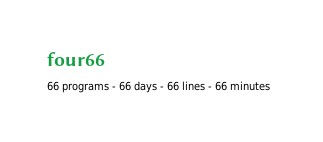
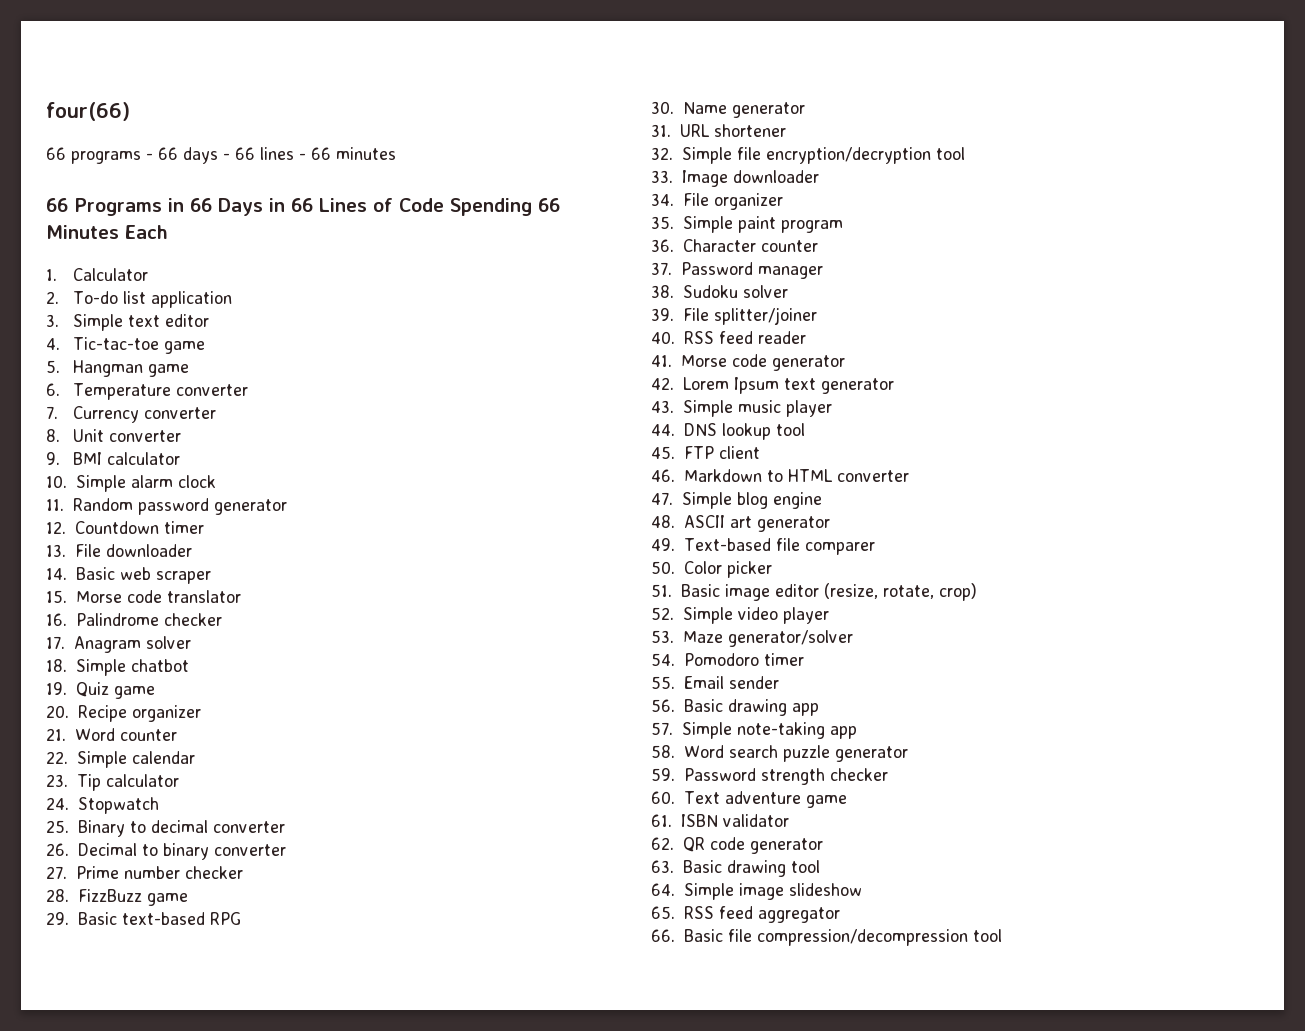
[47,52,105,66] four66 -> [46,102,130,121] four(66)
(270, 86) none -> [46,198,560,216] [46,225,168,239] [46,268,148,281] [46,291,232,308] [46,314,209,331] [46,337,205,354] [46,360,189,377] [46,383,248,400] [46,406,216,423] [46,429,181,442] [46,452,180,465] [46,475,216,492] [46,498,287,515] [46,521,204,534] [46,544,192,557] [46,567,211,584] [46,590,241,603] [46,613,222,626] [46,636,191,653] [46,659,189,676] [46,682,155,699] [46,705,201,722] [46,728,177,741] [46,751,195,768] [46,774,179,791] [46,797,159,814] [46,820,285,837] [46,843,286,860] [46,866,243,879] [46,889,188,906] [46,912,241,925] [651,101,805,118] [651,124,786,137] [651,147,965,164] [651,170,819,187] [651,193,783,210] [651,216,843,233] [651,239,818,252] [651,262,823,279] [651,285,788,298] [651,307,817,325] [651,331,806,344] [651,354,845,371] [651,377,894,394] [651,400,832,417] [651,423,805,440] [651,446,760,459] [651,469,909,482] [651,492,822,509] [651,515,830,532] [651,538,875,555] [651,561,772,578] [651,583,977,601] [651,607,829,624] [651,630,853,647] [651,653,804,666] [651,676,779,689] [651,699,819,716] [651,722,857,739] [651,745,908,762] [651,768,888,785] [651,791,847,808] [651,814,789,827] [651,837,823,854] [651,860,820,877] [651,883,862,900] [651,906,840,923] [651,929,1002,946] // 66 Programs in 66 Days in 66 Lines of Code Spending 66 Minutes Each // 1. Calculator // 2. To-do list application // 3. Simple text editor // 4. Tic-tac-toe game // 5. Hangman game // 6. Temperature converter // 7. Currency converter // 8. Unit converter // 9. BMI calculator // 10. Simple alarm clock // 11. Random password generator // 12. Countdown timer // 13. File downloader // 14. Basic web scraper // 15. Morse code translator // 16. Palindrome checker // 17. Anagram solver // 18. Simple chatbot // 19. Quiz game // 20. Recipe organizer // 21. Word counter // 22. Simple calendar // 23. Tip calculator // 24. Stopwatch // 25. Binary to decimal converter // 26. Decimal to binary converter // 27. Prime number checker // 28. FizzBuzz game // 29. Basic text-based RPG // 30. Name generator // 31. URL shortener // 32. Simple file encryption/decryption tool // 33. Image downloader // 34. File organizer // 35. Simple paint program // 36. Character counter // 37. Password manager // 38. Sudoku solver // 39. File splitter/joiner // 40. RSS feed reader // 41. Morse code generator // 42. Lorem Ipsum text generator // 43. Simple music player // 44. DNS lookup tool // 45. FTP client // 46. Markdown to HTML converter // 47. Simple blog engine // 48. ASCII art generator // 49. Text-based file comparer // 50. Color picker // 51. Basic image editor (resize, rotate, crop) // 52. Simple video player // 53. Maze generator/solver // 54. Pomodoro timer // 55. Email sender // 56. Basic drawing app // 57. Simple note-taking app // 58. Word search puzzle generator // 59. Password strength checker // 60. Text adventure game // 61. ISBN validator // 62. QR code generator // 63. Basic drawing tool // 64. Simple image slideshow // 65. RSS feed aggregator // 66. Basic file compression/decompression tool

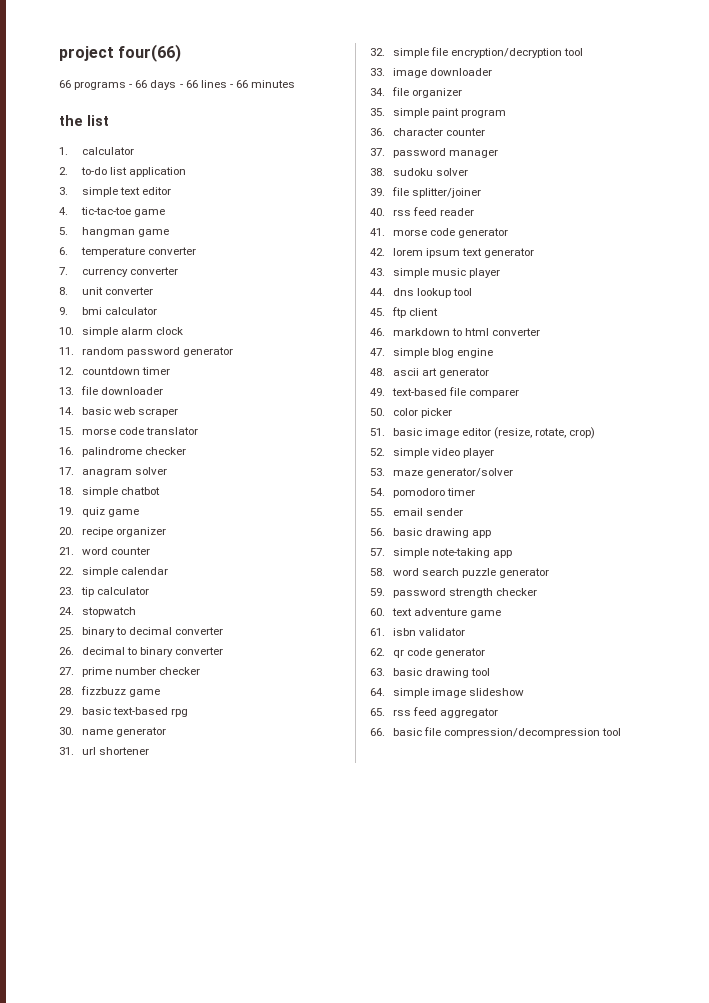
(46, 111) none -> [59,46,114,61] project
[46,198,560,216] [46,225,168,239] 66 Programs in 66 Days in 66 Lines of Code Spending 66 Minutes Each -> [59,115,109,126] the list
[72,268,148,281] Calculator -> [81,147,134,155] calculator
[72,291,118,304] To-do -> [80,167,107,175] to-do
[72,314,123,331] Simple -> [81,187,118,197] simple
[72,337,159,350] Tic-tac-toe -> [80,207,131,215] tic-tac-toe
[72,360,143,377] Hangman -> [81,227,135,237] hangman
[72,383,171,400] Temperature -> [80,247,145,257] temperature
[72,406,139,423] Currency -> [81,268,128,277] currency
[72,429,104,442] Unit -> [81,287,103,295] unit
[72,452,102,465] BMI -> [81,307,102,315] bmi
[75,475,126,492] Simple -> [81,327,118,337] simple
[72,498,133,511] Random -> [81,347,124,355] random
[74,521,159,534] Countdown -> [81,367,140,375] countdown
[74,544,101,557] File -> [80,386,98,395] file
[75,567,115,580] Basic -> [81,407,111,415] basic
[75,591,122,603] Morse -> [81,428,116,435] morse
[75,613,159,626] Palindrome -> [81,447,142,457] palindrome
[73,636,141,653] Anagram -> [81,468,132,477] anagram
[75,659,126,676] Simple -> [81,487,118,497] simple
[75,682,109,697] Quiz -> [81,507,105,517] quiz
[77,705,127,722] Recipe -> [81,527,113,537] recipe
[74,728,115,741] Word -> [81,547,108,555] word
[76,751,127,768] Simple -> [81,567,118,577] simple
[76,774,101,791] Tip -> [80,587,94,597] tip
[77,797,159,814] Stopwatch -> [81,607,136,617] stopwatch
[77,820,125,837] Binary -> [81,627,115,637] binary
[77,843,137,856] Decimal -> [81,647,125,655] decimal
[75,866,119,879] Prime -> [81,667,112,677] prime
[77,889,142,902] FizzBuzz -> [80,686,126,695] fizzbuzz
[77,912,241,925] Basic text-based RPG -> [81,707,189,717] basic text-based rpg
[682,102,727,114] Name -> [81,729,113,735] name
[679,124,710,137] URL -> [81,747,96,755] url
[681,147,732,164] Simple -> [392,48,429,58] simple
[681,170,728,187] Image -> [392,68,427,78] image
[682,193,709,206] File -> [391,87,409,96] file
[682,216,733,233] Simple -> [392,108,429,118] simple
[682,239,756,252] Character -> [392,128,443,136] character
[680,262,753,275] Password -> [392,148,446,158] password
[682,285,738,298] Sudoku -> [392,168,433,176] sudoku
[682,308,709,321] File -> [391,187,409,196] file
[683,331,714,344] RSS -> [392,209,411,216] rss
[680,355,727,367] Morse -> [392,229,427,236] morse
[682,377,779,394] Lorem Ipsum -> [392,248,461,258] lorem ipsum
[682,400,733,417] Simple -> [392,268,429,278] simple
[683,423,717,436] DNS -> [392,288,414,296] dns
[683,446,714,459] FTP -> [391,307,406,318] ftp
[683,469,833,482] Markdown to HTML -> [392,328,490,336] markdown to html
[681,492,732,509] Simple -> [392,348,429,358] simple
[683,515,725,528] ASCII -> [392,368,419,376] ascii
[683,538,771,551] Text-based -> [391,388,447,396] text-based
[683,561,722,574] Color -> [392,408,418,416] color
[680,584,720,597] Basic -> [392,428,422,436] basic
[682,607,733,624] Simple -> [392,448,429,458] simple
[682,631,723,643] Maze -> [392,470,423,476] maze
[683,653,759,666] Pomodoro -> [392,488,445,498] pomodoro
[683,676,724,689] Email -> [392,508,423,516] email
[683,699,723,712] Basic -> [392,528,422,536] basic
[681,722,732,739] Simple -> [392,548,429,558] simple
[683,745,724,758] Word -> [392,568,419,576] word
[683,768,756,781] Password -> [392,588,446,598] password
[683,791,720,804] Text -> [391,608,412,616] text
[680,814,718,827] ISBN -> [392,628,416,636] isbn
[682,837,705,852] QR -> [392,649,404,658] qr
[682,860,722,873] Basic -> [392,668,422,676] basic
[683,883,734,900] Simple -> [392,688,429,698] simple
[683,906,714,919] RSS -> [392,709,411,716] rss
[683,929,723,942] Basic -> [392,728,422,736] basic

